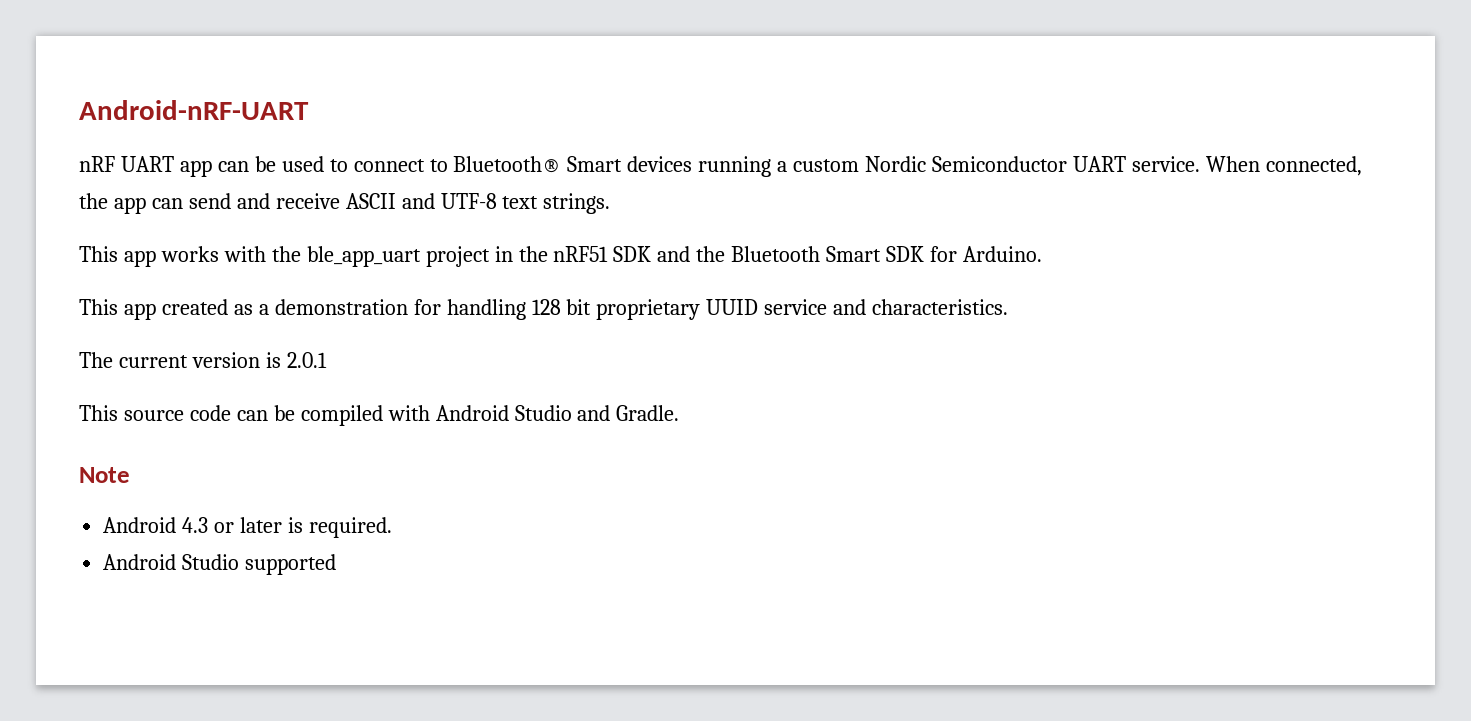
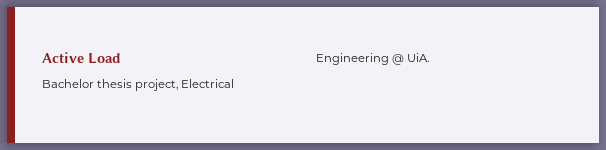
[79,100,309,120] [79,156,1362,177] [79,193,611,214] [79,246,1042,267] [79,299,1009,320] [79,352,327,368] [79,405,680,426] [79,467,130,483] [103,517,392,538] [103,554,337,575] Android-nRF-UART // nRF UART app can be used to connect to Bluetooth® Smart devices running a custom Nordic Semiconductor UART service. When connected, the app can send and receive ASCII and UTF-8 text strings. // This app works with the ble_app_uart project in the nRF51 SDK and the Bluetooth Smart SDK for Arduino. // This app created as a demonstration for handling 128 bit proprietary UUID service and characteristics. // The current version is 2.0.1 // This source code can be compiled with Android Studio and Gradle. // Note // Android 4.3 or later is required. // Android Studio supported -> [42,52,121,64] [42,79,235,91] [316,53,430,65] Active Load // Bachelor thesis project, Electrical Engineering @ UiA.

